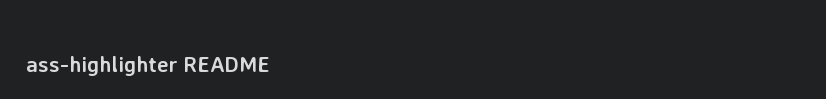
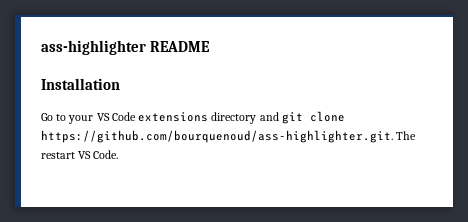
(270, 64) none -> [41,78,120,90] [41,111,345,124] [41,130,417,143] [41,150,119,159] // Installation // Go to your VS Code extensions directory and git clone https://github.com/bourquenoud/ass-highlighter.git. The restart VS Code.

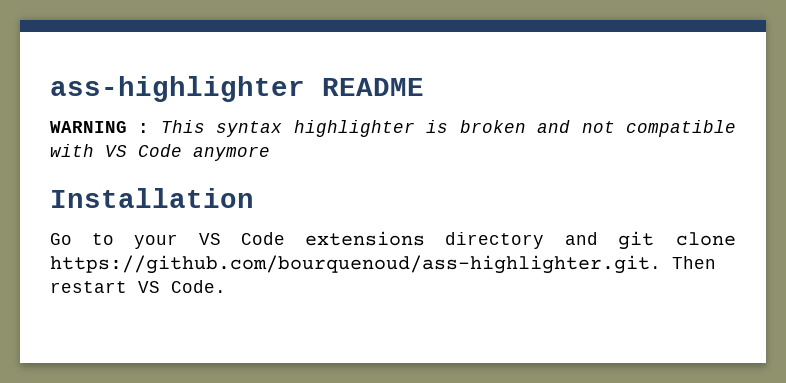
(211, 46) none -> [50,120,737,137] [50,144,270,161] // WARNING : This syntax highlighter is broken and not compatible with VS Code anymore
[396,131,417,140] The -> [672,256,716,269] Then

